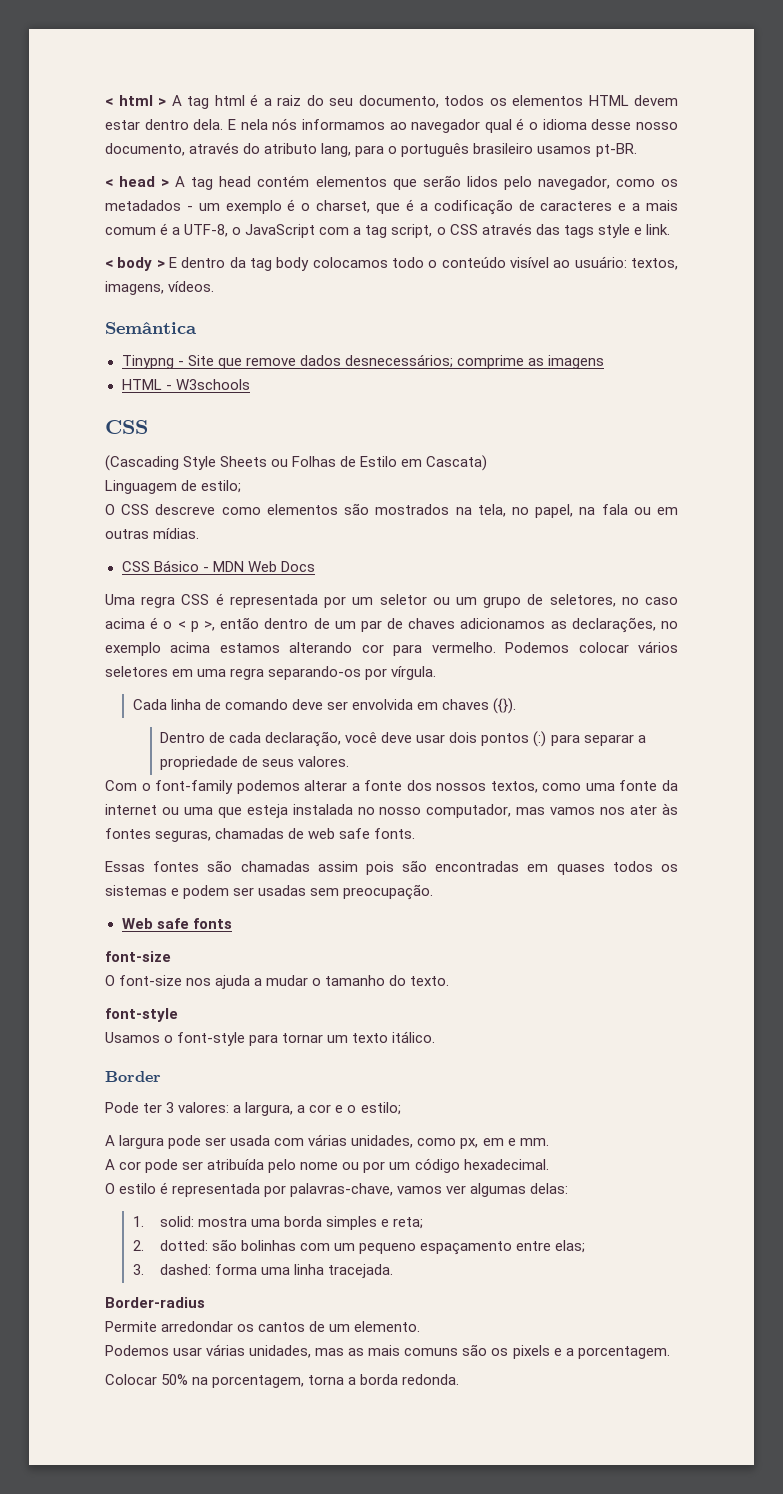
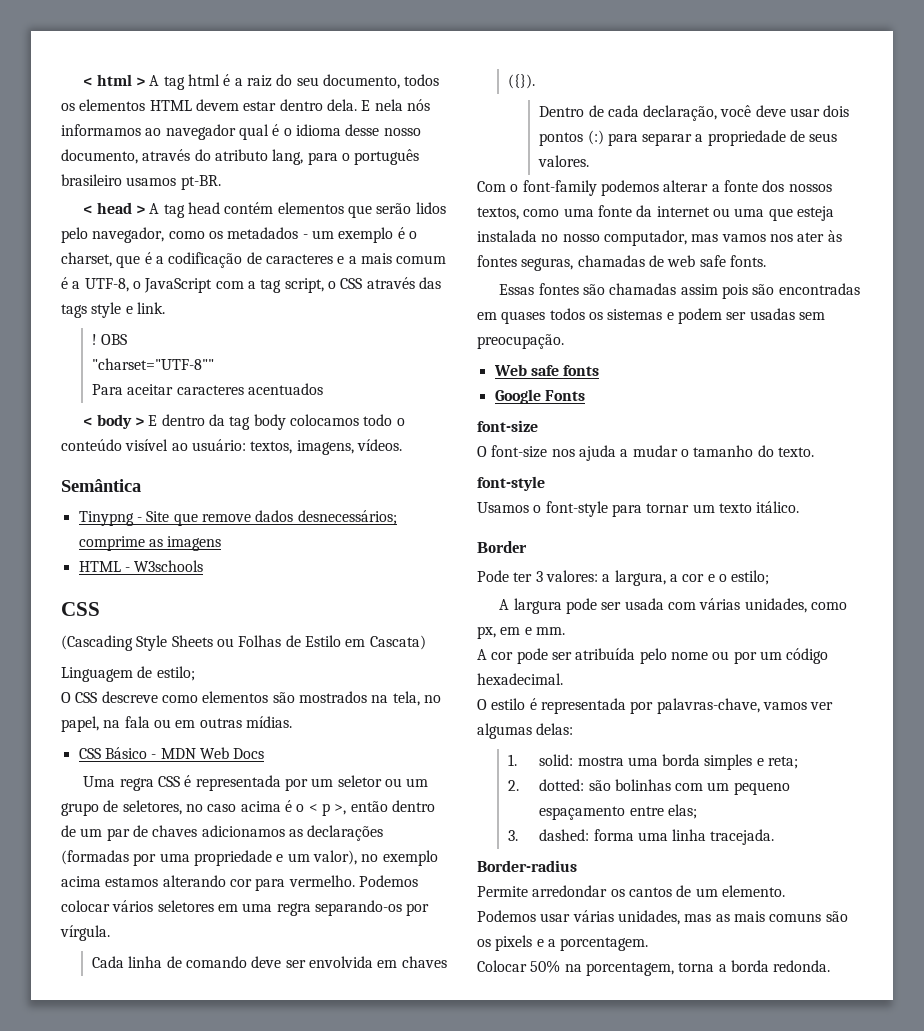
(670, 229) none -> [92,334,128,345] [92,358,215,370] [92,383,324,395] // ! OBS // "charset="UTF-8"" // Para aceitar caracteres acentuados
[571,617,656,633] declarações, -> [307,825,384,841] [61,850,357,866] declarações (formadas por uma propriedade e um valor),
(232, 923) none -> [494,389,585,404] // Google Fonts

